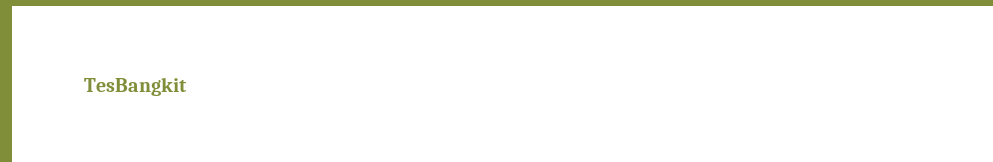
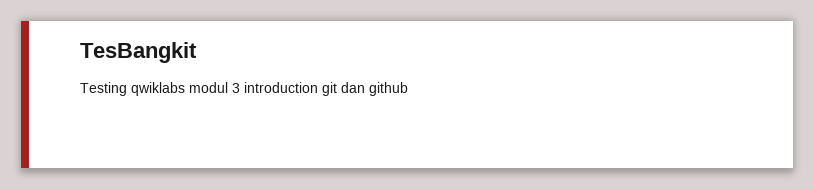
(187, 86) none -> [80,82,408,96] // Testing qwiklabs modul 3 introduction git dan github

